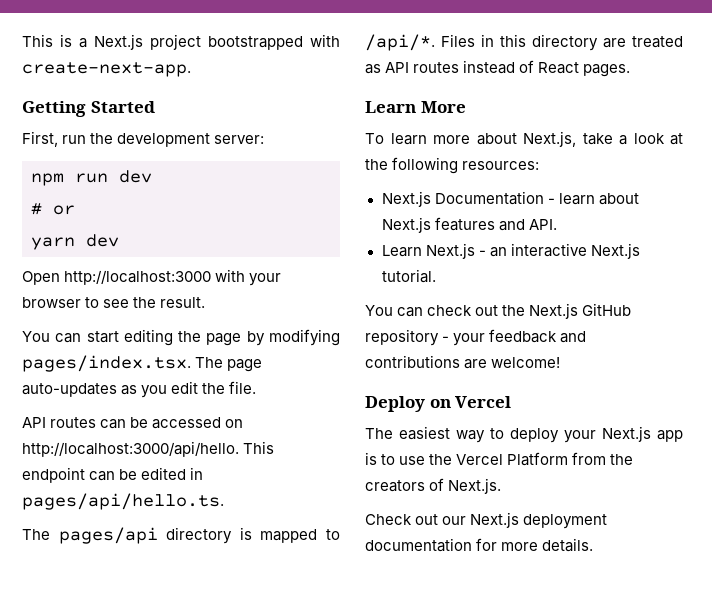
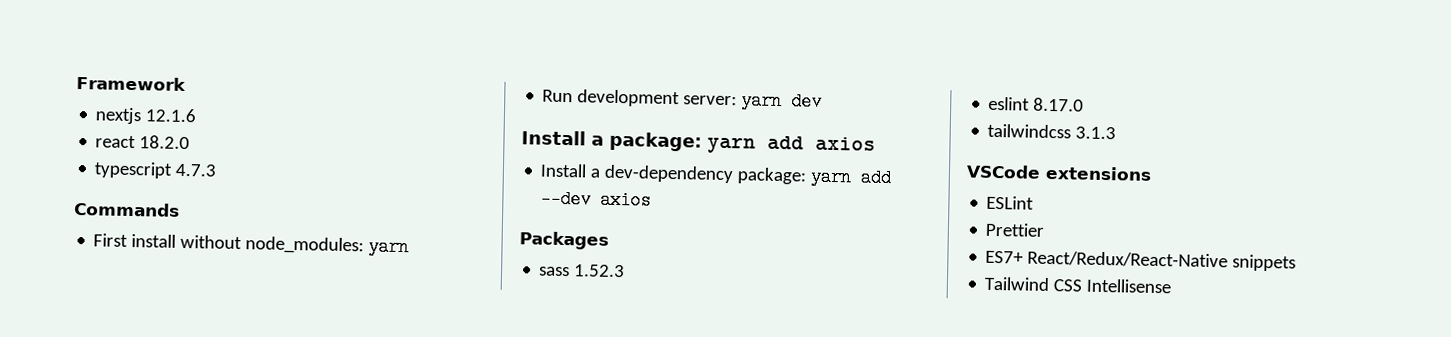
[22,34,340,50] [22,62,191,77] [22,101,155,117] [22,131,265,147] [31,170,152,186] [31,203,75,215] [31,234,119,250] [22,269,282,286] [22,297,206,308] [22,329,340,346] [22,355,263,372] [22,381,257,398] [22,417,244,429] [22,441,275,457] [22,467,204,483] [22,493,224,510] [22,527,340,544] [365,34,683,51] [365,60,631,77] [365,101,466,113] [365,131,683,147] [365,157,540,174] [381,191,639,207] [381,217,557,233] [381,243,640,259] [381,269,436,283] [365,303,632,319] [365,329,587,346] [365,355,561,369] [365,396,512,412] [365,426,683,443] [365,452,634,466] [365,478,502,494] [365,512,608,529] [365,538,594,552] This is a Next.js project bootstrapped with create-next-app. // Getting Started // First, run the development server: // npm run dev // # or // yarn dev // Open http://localhost:3000 with your browser to see the result. // You can start editing the page by modifying pages/index.tsx. The page auto-updates as you edit the file. // API routes can be accessed on http://localhost:3000/api/hello. This endpoint can be edited in pages/api/hello.ts. // The pages/api directory is mapped to /api/*. Files in this directory are treated as API routes instead of React pages. // Learn More // To learn more about Next.js, take a look at the following resources: // Next.js Documentation - learn about Next.js features and API. // Learn Next.js - an interactive Next.js tutorial. // You can check out the Next.js GitHub repository - your feedback and contributions are welcome! // Deploy on Vercel // The easiest way to deploy your Next.js app is to use the Vercel Platform from the creators of Next.js. // Check out our Next.js deployment documentation for more details. -> [76,75,186,91] [95,107,198,125] [95,135,191,150] [94,161,217,179] [74,201,180,217] [93,233,410,257] [542,89,823,111] [521,130,876,154] [540,163,893,188] [540,189,652,210] [519,231,609,250] [538,264,626,278] [988,96,1085,112] [987,123,1117,140] [966,164,1152,181] [986,195,1035,210] [985,222,1046,237] [985,250,1297,272] [984,276,1173,294] Framework // nextjs 12.1.6 // react 18.2.0 // typescript 4.7.3 // Commands // First install without node_modules: yarn // Run development server: yarn dev // Install a package: yarn add axios // Install a dev-dependency package: yarn add --dev axios // Packages // sass 1.52.3 // eslint 8.17.0 // tailwindcss 3.1.3 // VSCode extensions // ESLint // Prettier // ES7+ React/Redux/React-Native snippets // Tailwind CSS Intellisense

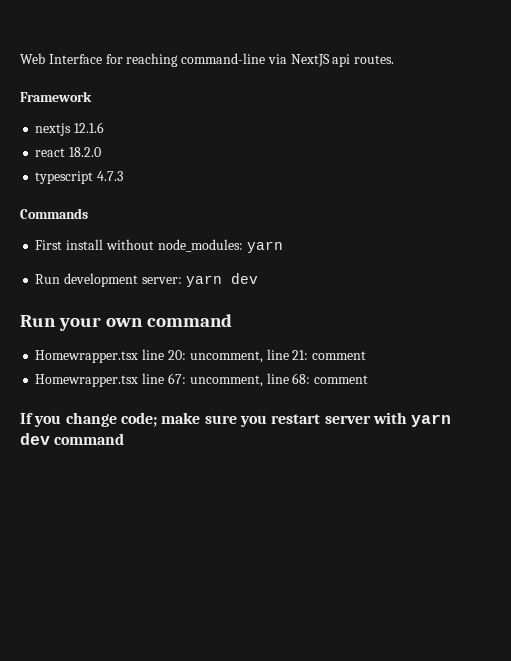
(76, 83) none -> [20,53,395,67] Web Interface for reaching command-line via NextJS api routes. //
[521,130,876,154] [540,163,893,188] [540,189,652,210] [519,231,609,250] [538,264,626,278] [988,96,1085,112] [987,123,1117,140] [966,164,1152,181] [986,195,1035,210] [985,222,1046,237] [985,250,1297,272] [984,276,1173,294] Install a package: yarn add axios // Install a dev-dependency package: yarn add --dev axios // Packages // sass 1.52.3 // eslint 8.17.0 // tailwindcss 3.1.3 // VSCode extensions // ESLint // Prettier // ES7+ React/Redux/React-Native snippets // Tailwind CSS Intellisense -> [20,314,233,331] [35,349,367,363] [35,373,369,387] [20,412,452,427] [20,433,125,445] Run your own command // Homewrapper.tsx line 20: uncomment, line 21: comment // Homewrapper.tsx line 67: uncomment, line 68: comment // If you change code; make sure you restart server with yarn dev command

